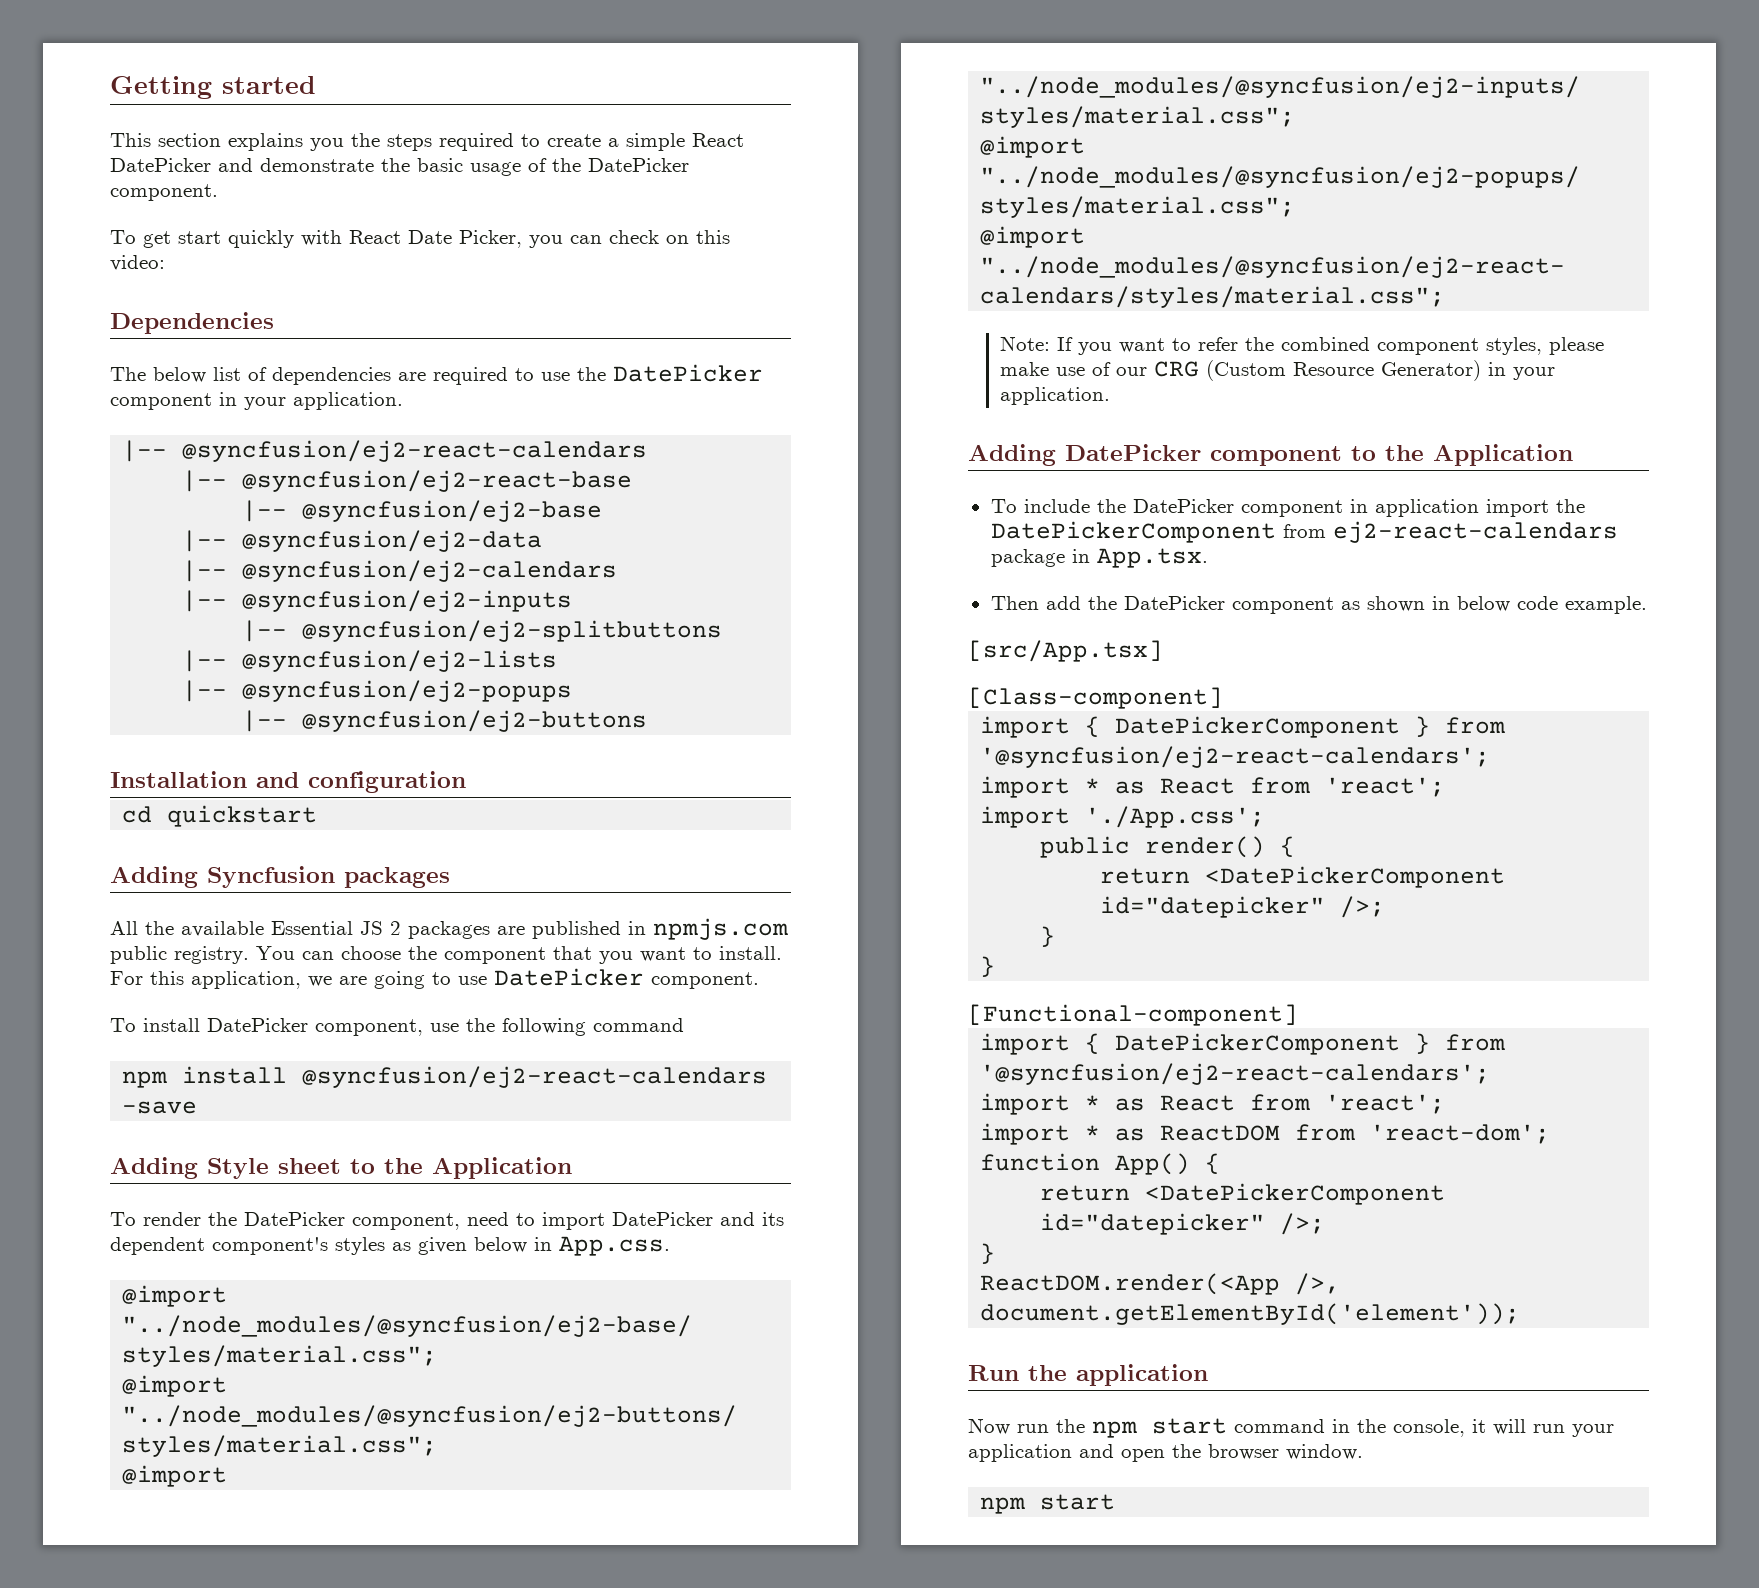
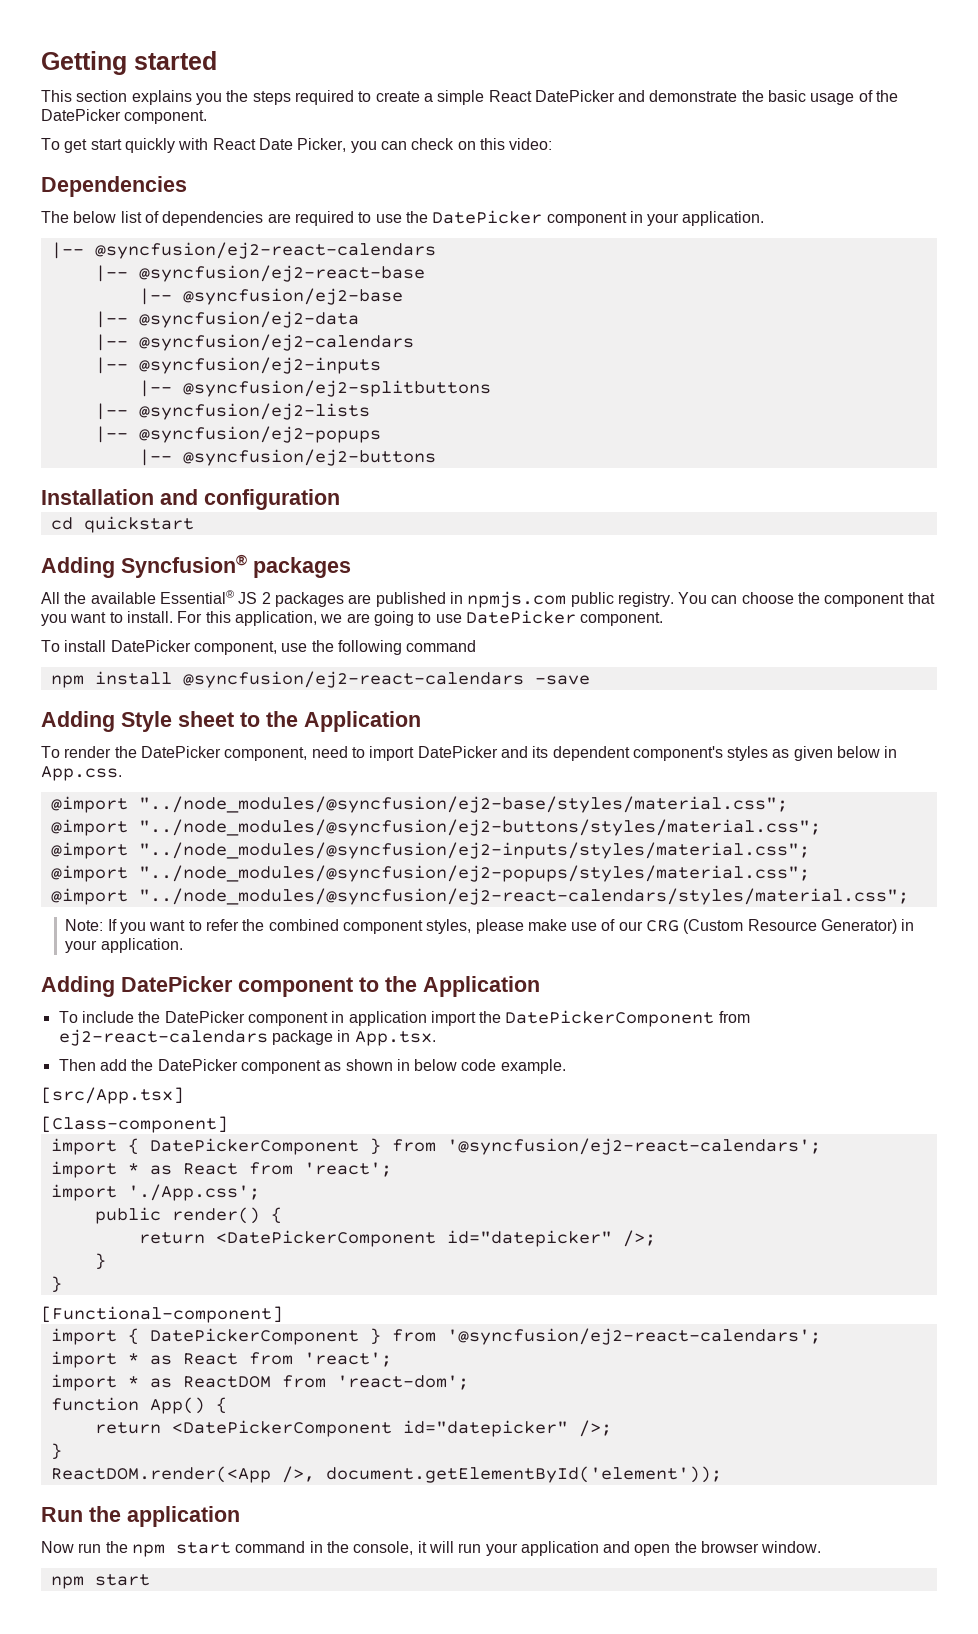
[207,866,335,888] Syncfusion -> [121,554,247,578] Syncfusion®
[271,921,353,935] Essential -> [159,590,234,604] Essential®

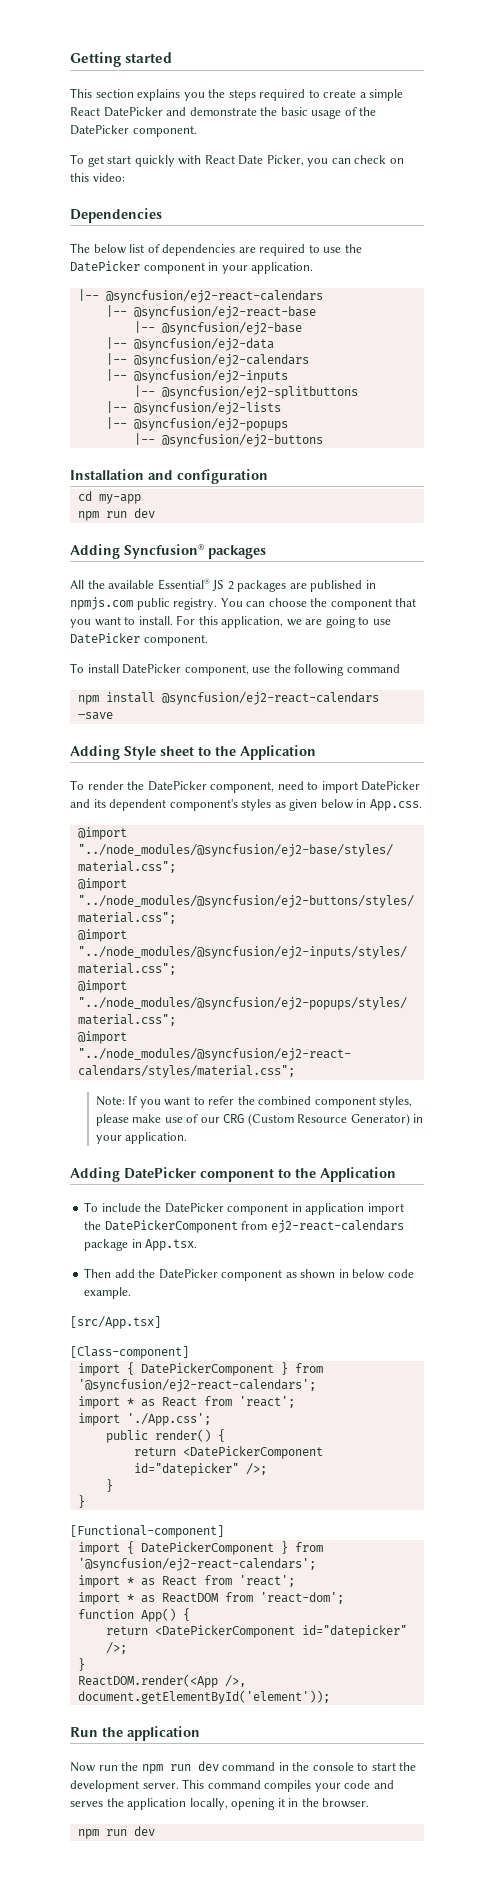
[83,516,194,533] quickstart -> [98,494,141,504] [77,508,155,521] my-app // npm run dev
[175,1542,231,1554] start -> [169,1761,219,1771] run dev
[353,1541,822,1556] [50,1574,150,1589] console, it will run your application and open the browser window. // npm start -> [312,1762,417,1771] [70,1779,394,1792] [70,1798,370,1810] [77,1826,155,1839] console to start the development server. This command compiles your code and serves the application locally, opening it in the browser. // npm run dev

